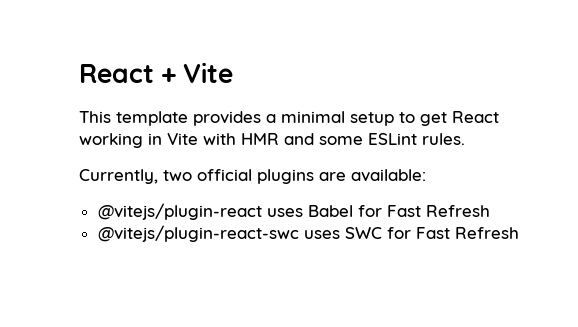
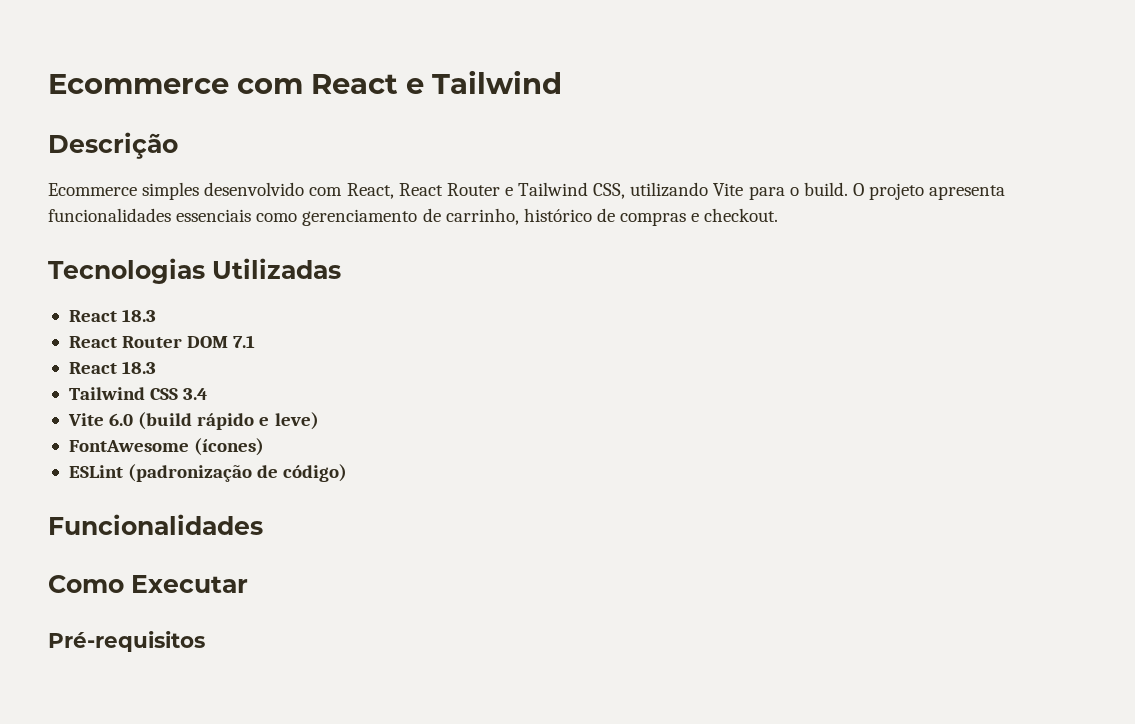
[79,62,234,83] [79,111,499,126] [79,133,465,148] [79,169,426,184] [97,203,490,220] [97,225,519,242] React + Vite // This template provides a minimal setup to get React working in Vite with HMR and some ESLint rules. // Currently, two official plugins are available: // @vitejs/plugin-react uses Babel for Fast Refresh // @vitejs/plugin-react-swc uses SWC for Fast Refresh -> [48,70,562,94] [48,132,178,159] [48,182,1006,200] [48,208,779,226] [48,258,341,284] [68,309,157,322] [68,335,256,348] [68,361,157,374] [68,387,209,400] [67,412,319,430] [68,438,265,456] [68,464,348,482] [48,514,263,535] [48,575,248,593] [48,631,205,652] Ecommerce com React e Tailwind // Descrição // Ecommerce simples desenvolvido com React, React Router e Tailwind CSS, utilizando Vite para o build. O projeto apresenta funcionalidades essenciais como gerenciamento de carrinho, histórico de compras e checkout. // Tecnologias Utilizadas // React 18.3 // React Router DOM 7.1 // React 18.3 // Tailwind CSS 3.4 // Vite 6.0 (build rápido e leve) // FontAwesome (ícones) // ESLint (padronização de código) // Funcionalidades // Como Executar // Pré-requisitos

